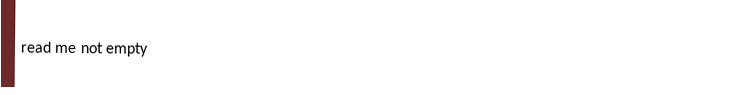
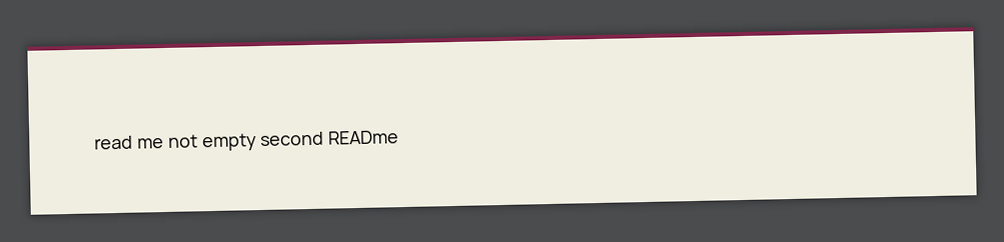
(149, 49) none -> [260,130,400,147] second READme

